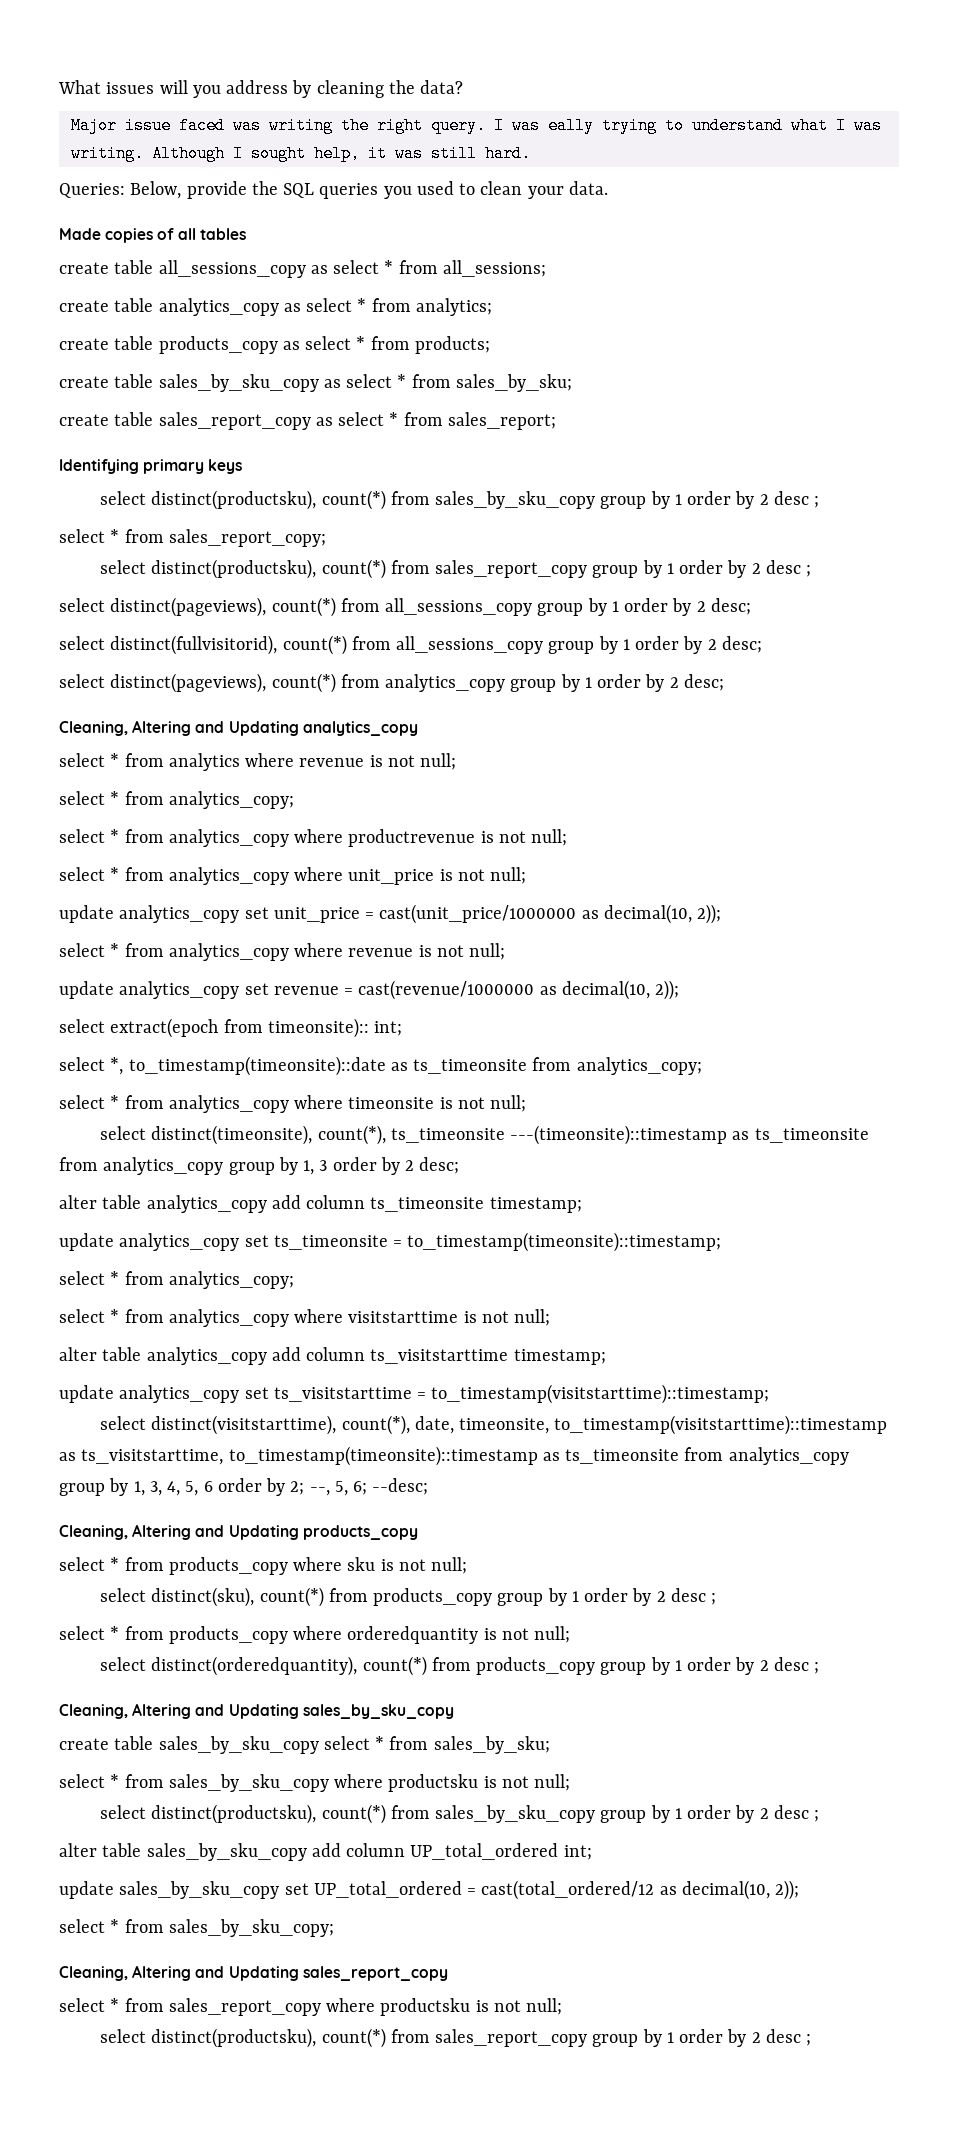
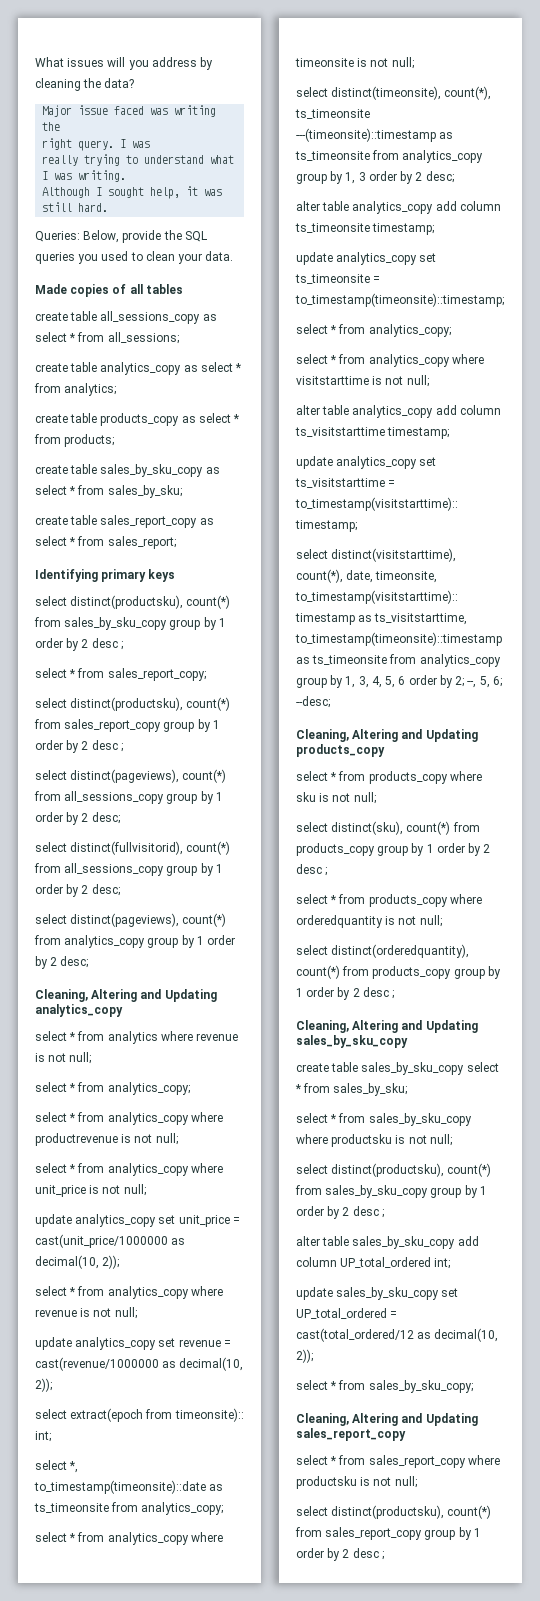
(369, 125) none -> (61, 126) //
[547,117,594,134] eally -> [42,155,79,166] // really
(144, 153) none -> (127, 176) //

